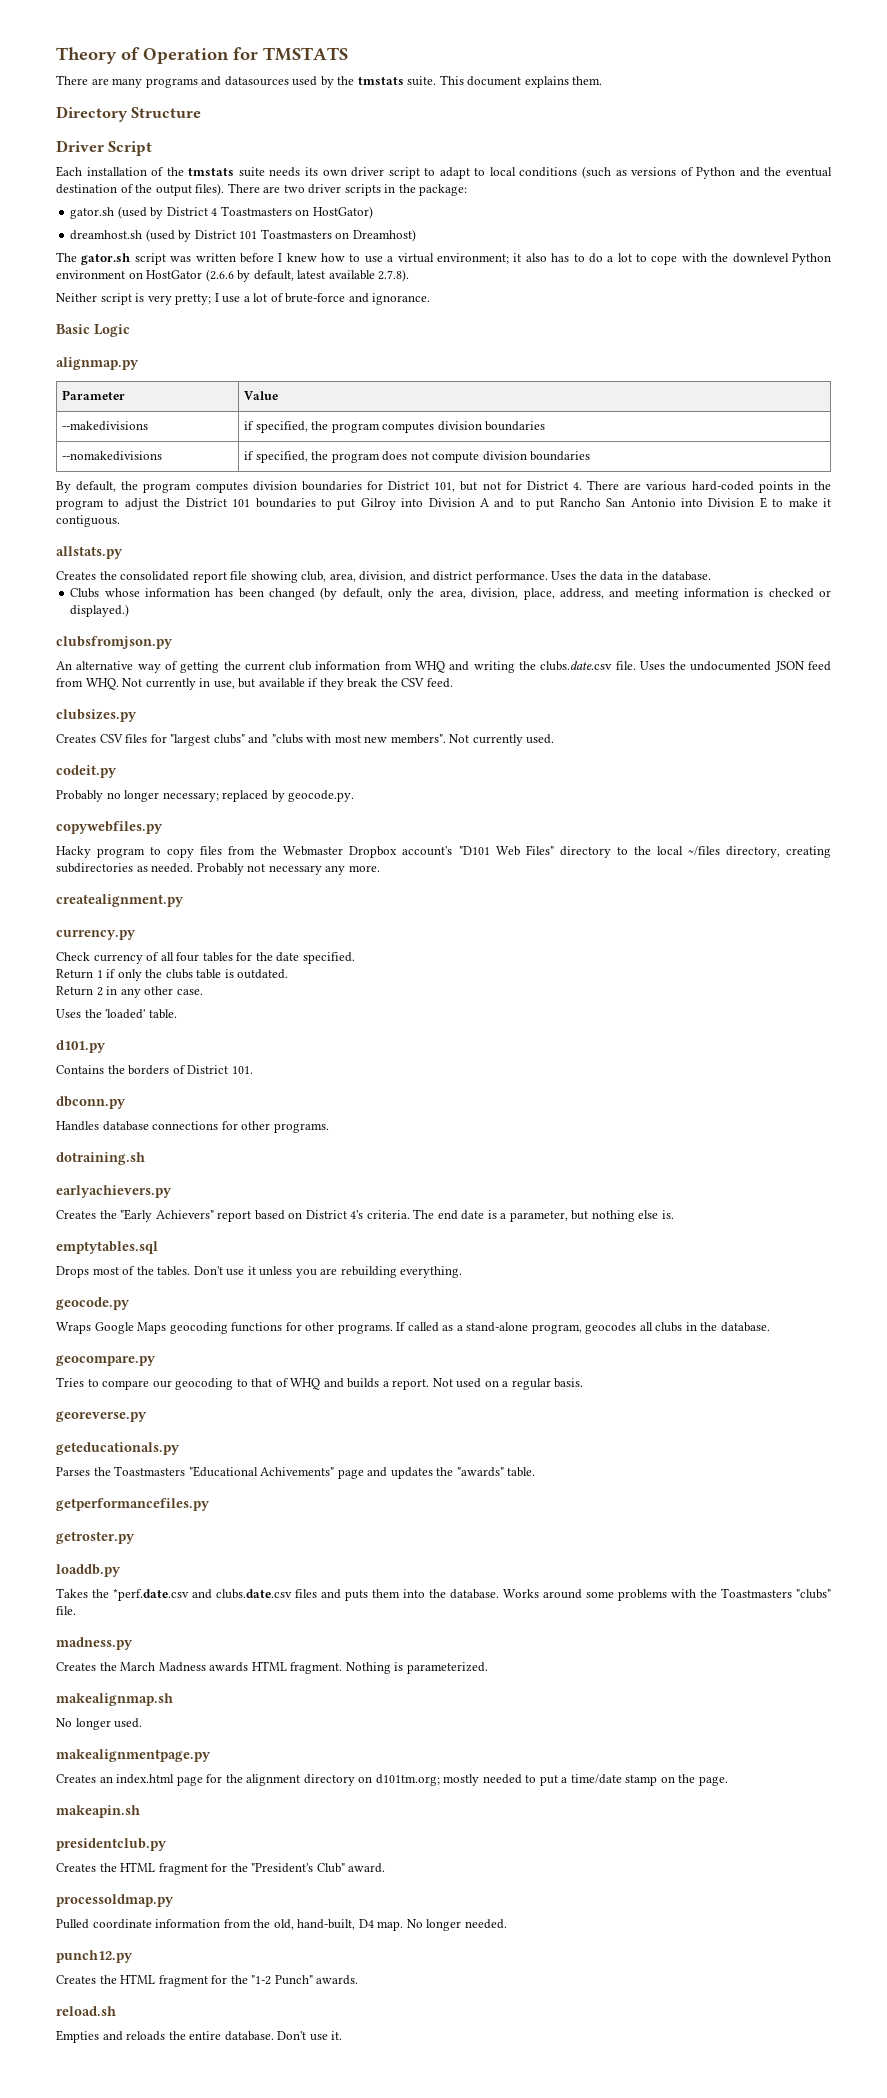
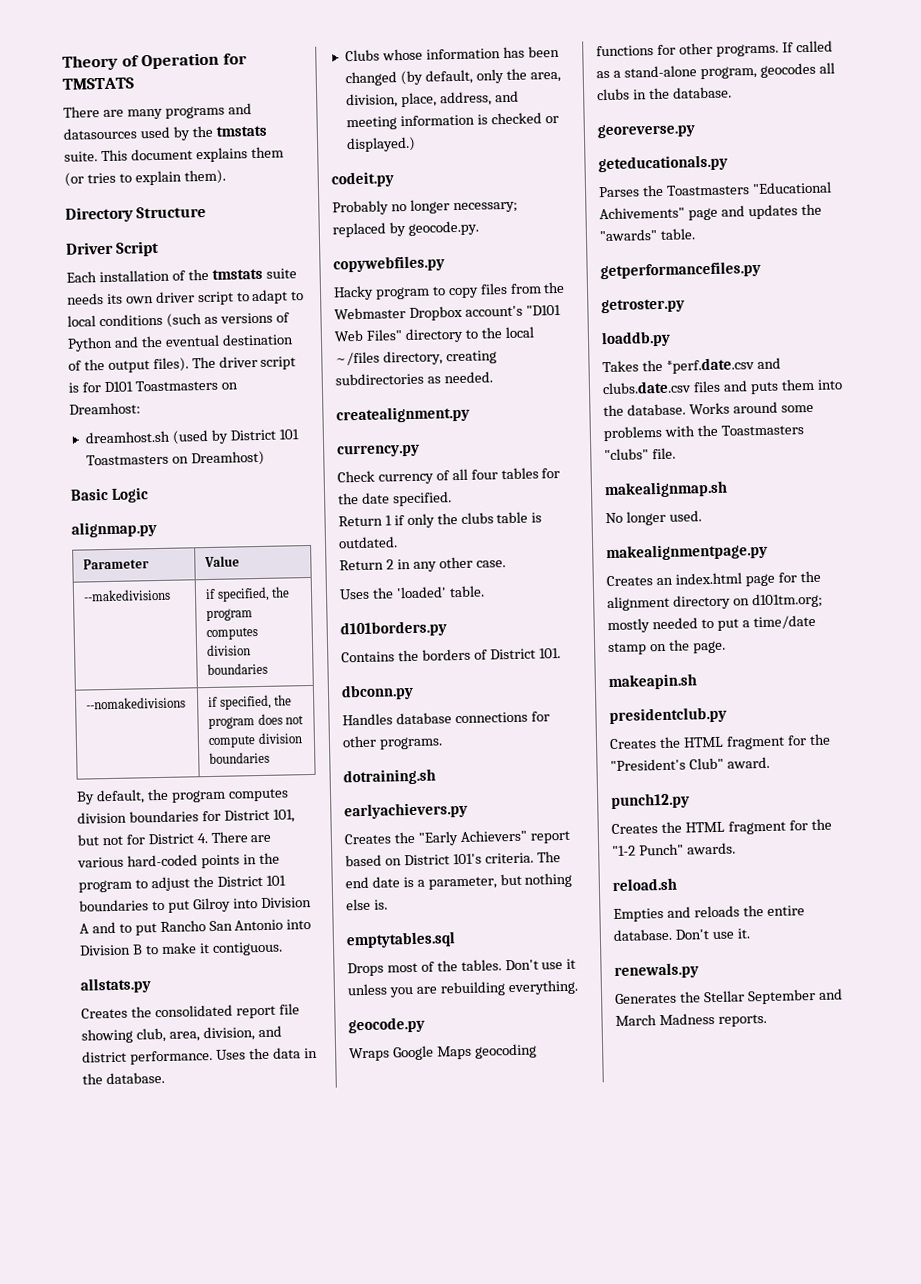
[572,76,603,85] them. -> [250,146,284,159] [64,169,226,187] them (or tries to explain them).
[227,183,468,196] [70,206,373,219] There are two driver scripts in the package: // gator.sh (used by District 4 Toastmasters on HostGator) -> [191,355,297,370] [68,379,238,393] [69,402,141,415] The driver script is for D101 Toastmasters on Dreamhost:
[56,252,831,265] [56,269,410,282] [56,293,431,305] // The gator.sh script was written before I knew how to use a virtual environment; it also has to do a lot to cope with the downlevel Python environment on HostGator (2.6.6 by default, latest available 2.7.8). // Neither script is very pretty; I use a lot of brute-force and ignorance. -> (265, 458) none
[759,497,767,508] E -> [131,944,143,955] B
[56,636,173,649] [56,661,831,673] [56,678,453,690] [56,709,137,722] [56,734,555,746] // clubsfromjson.py // An alternative way of getting the current club information from WHQ and writing the clubs.date.csv file. Uses the undocumented JSON feed from WHQ. Not currently in use, but available if they break the CSV feed. // clubsizes.py // Creates CSV files for "largest clubs" and "clubs with most new members". Not currently used. -> (416, 144) none
[196,863,380,875] Probably not necessary any more. -> (493, 377) none
[56,1040,106,1053] d101.py -> [340,620,447,638] d101borders.py
[350,1210,364,1219] 4's -> [452,853,482,865] 101's
[56,1355,156,1366] [56,1377,584,1390] // geocompare.py // Tries to compare our geocoding to that of WHQ and builds a report. Not used on a regular basis. -> (732, 92) none
[56,1637,133,1650] [56,1661,488,1674] // madness.py // Creates the March Madness awards HTML fragment. Nothing is parameterized. -> (676, 453) none
[56,1894,174,1907] [56,1919,507,1931] // processoldmap.py // Pulled coordinate information from the old, hand-built, D4 map. No longer needed. -> (770, 762) none
(343, 2035) none -> [614,962,699,979] [615,988,843,1005] [615,1013,767,1027] // renewals.py // Generates the Stellar September and March Madness reports.

